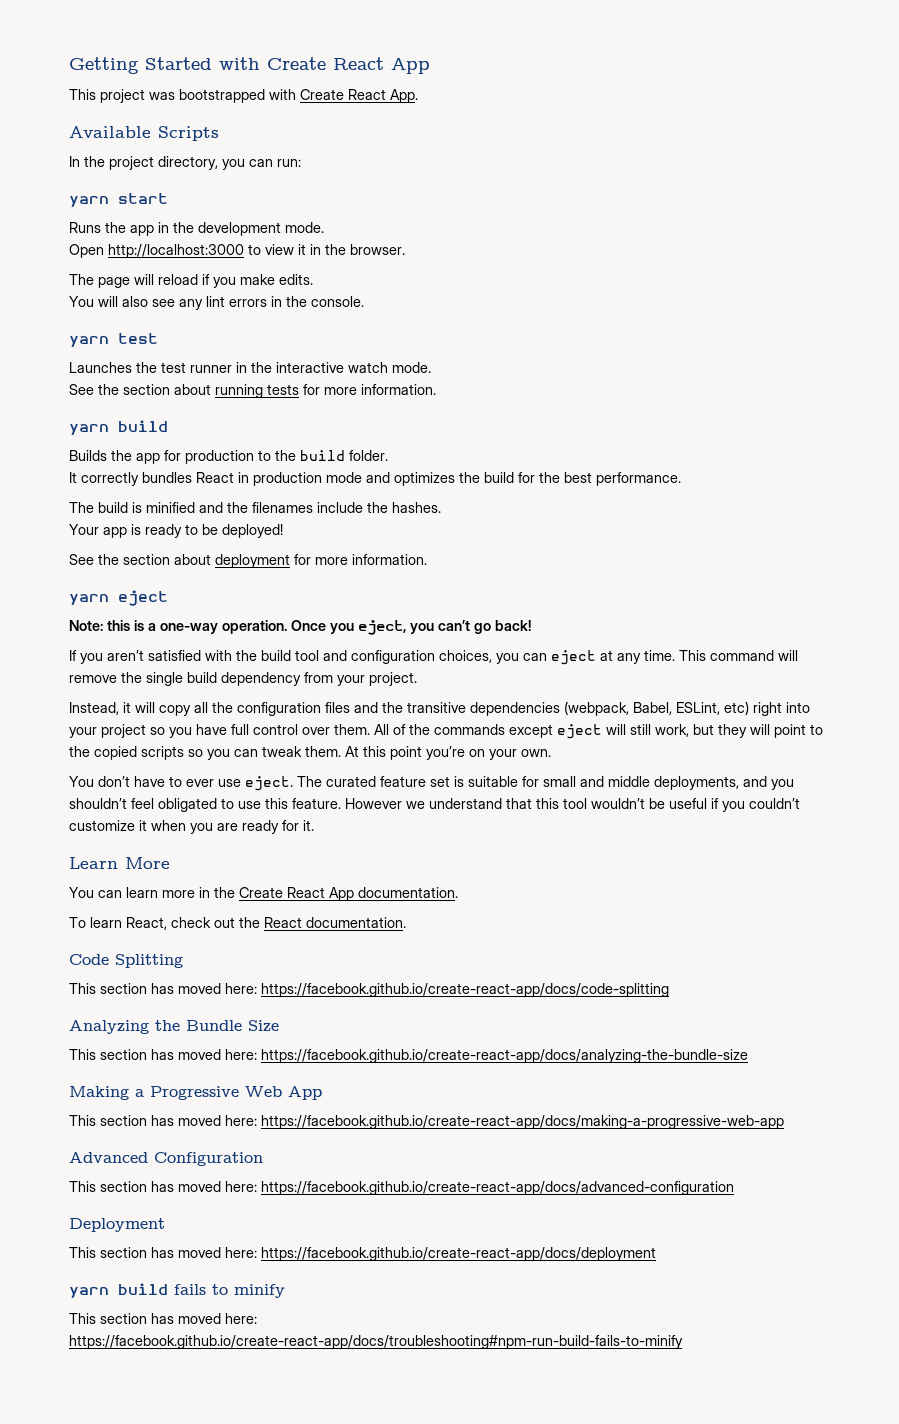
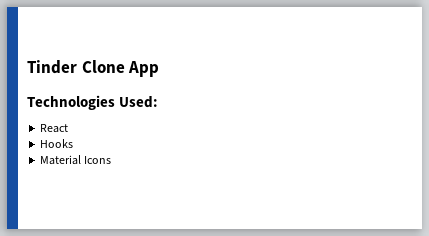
[69,57,430,74] [69,89,418,103] [69,126,219,141] [69,156,301,170] [69,193,168,207] [69,222,324,236] [69,244,405,258] [69,274,313,288] [69,296,364,310] [69,333,158,347] [69,362,431,373] [69,384,436,398] [69,420,168,435] [69,450,388,464] [69,472,681,486] [69,502,441,513] [69,524,283,538] [69,554,427,568] [69,590,168,606] [69,620,531,635] [69,650,798,665] [69,672,417,686] [69,701,810,716] [69,724,823,739] [69,746,551,760] [69,776,794,791] [69,798,800,812] [69,820,314,834] [69,857,170,869] [69,887,458,901] [69,917,406,930] [69,954,183,968] [69,983,669,997] [69,1020,279,1034] [69,1049,748,1063] [69,1086,322,1100] [69,1115,784,1129] [69,1152,263,1166] [69,1181,734,1195] [69,1218,165,1232] [69,1247,656,1261] [69,1283,285,1298] [69,1313,257,1324] [69,1335,683,1349] Getting Started with Create React App // This project was bootstrapped with Create React App. // Available Scripts // In the project directory, you can run: // yarn start // Runs the app in the development mode. // Open http://localhost:3000 to view it in the browser. // The page will reload if you make edits. // You will also see any lint errors in the console. // yarn test // Launches the test runner in the interactive watch mode. // See the section about running tests for more information. // yarn build // Builds the app for production to the build folder. // It correctly bundles React in production mode and optimizes the build for the best performance. // The build is minified and the filenames include the hashes. // Your app is ready to be deployed! // See the section about deployment for more information. // yarn eject // Note: this is a one-way operation. Once you eject, you can’t go back! // If you aren’t satisfied with the build tool and configuration choices, you can eject at any time. This command will remove the single build dependency from your project. // Instead, it will copy all the configuration files and the transitive dependencies (webpack, Babel, ESLint, etc) right into your project so you have full control over them. All of the commands except eject will still work, but they will point to the copied scripts so you can tweak them. At this point you’re on your own. // You don’t have to ever use eject. The curated feature set is suitable for small and middle deployments, and you shouldn’t feel obligated to use this feature. However we understand that this tool wouldn’t be useful if you couldn’t customize it when you are ready for it. // Learn More // You can learn more in the Create React App documentation. // To learn React, check out the React documentation. // Code Splitting // This section has moved here: https://facebook.github.io/create-react-app/docs/code-splitting // Analyzing the Bundle Size // This section has moved here: https://facebook.github.io/create-react-app/docs/analyzing-the-bundle-size // Making a Progressive Web App // This section has moved here: https://facebook.github.io/create-react-app/docs/making-a-progressive-web-app // Advanced Configuration // This section has moved here: https://facebook.github.io/create-react-app/docs/advanced-configuration // Deployment // This section has moved here: https://facebook.github.io/create-react-app/docs/deployment // yarn build fails to minify // This section has moved here: https://facebook.github.io/create-react-app/docs/troubleshooting#npm-run-build-fails-to-minify -> [27,60,160,77] [27,95,159,110] [40,124,69,133] [40,139,74,148] [40,155,112,165] Tinder Clone App // Technologies Used: // React // Hooks // Material Icons

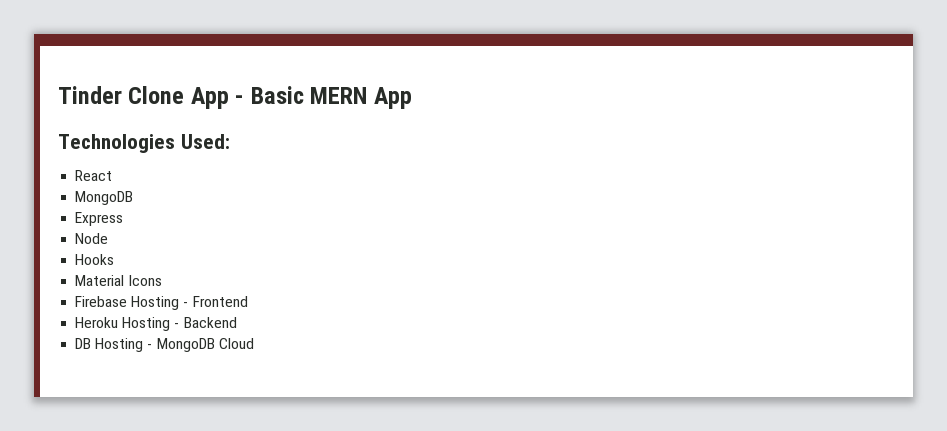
(160, 69) none -> [235,86,412,109] - Basic MERN App
(69, 128) none -> [75,191,134,205] [75,212,124,226] [75,233,109,244] // MongoDB // Express // Node
(112, 160) none -> [75,296,248,310] [75,317,237,331] [75,338,254,352] // Firebase Hosting - Frontend // Heroku Hosting - Backend // DB Hosting - MongoDB Cloud

